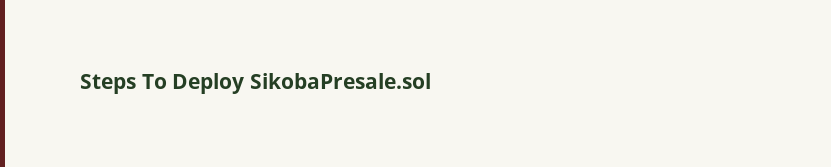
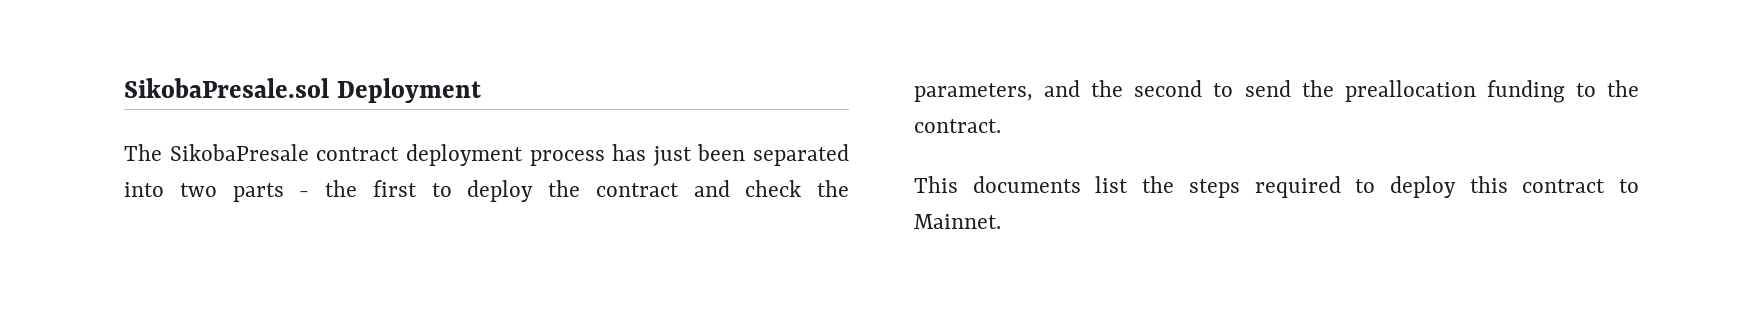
[80,73,431,94] Steps To Deploy SikobaPresale.sol -> [124,78,481,103] [124,144,849,166] [124,180,849,202] [914,80,1639,103] [914,119,1001,133] [914,176,1639,198] [914,214,1001,229] SikobaPresale.sol Deployment // The SikobaPresale contract deployment process has just been separated into two parts - the first to deploy the contract and check the parameters, and the second to send the preallocation funding to the contract. // This documents list the steps required to deploy this contract to Mainnet.

